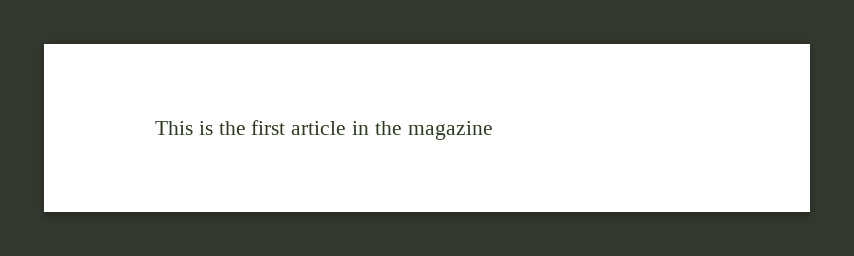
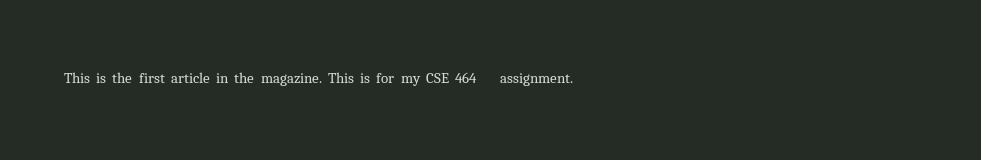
[407,121,493,140] magazine -> [260,72,573,86] magazine. This is for my CSE 464 assignment.

